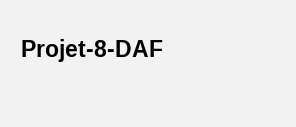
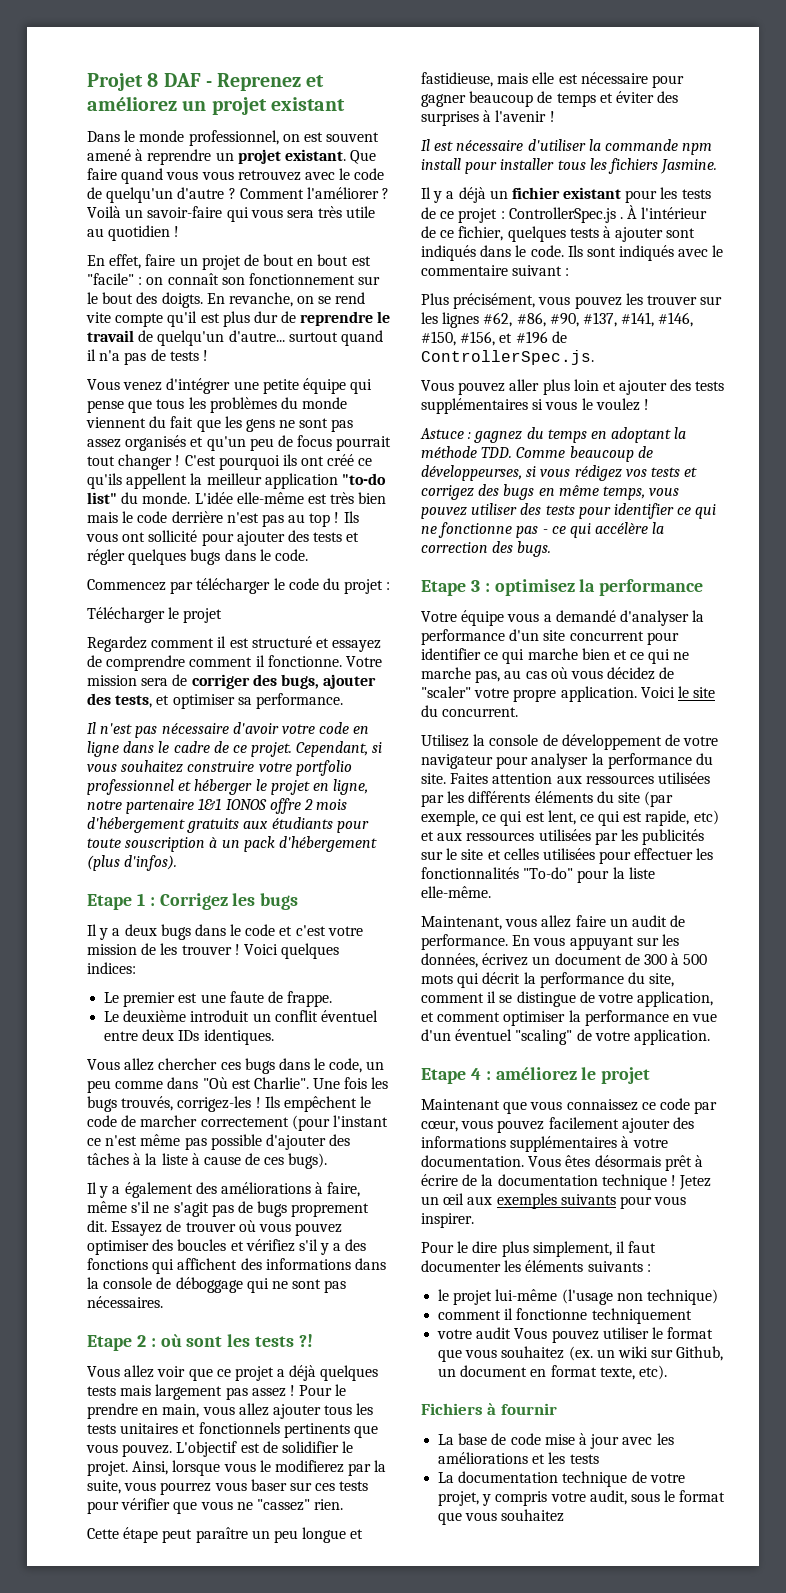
[21,39,163,62] Projet-8-DAF -> [87,73,325,91] [87,96,345,115] [87,130,380,146] [87,149,377,165] [87,168,385,184] [87,187,390,203] [87,206,376,222] [87,225,180,241] [87,254,371,270] [87,273,381,285] [87,292,366,308] [86,311,391,327] [87,330,383,346] [87,349,208,365] [87,378,373,394] [87,397,348,413] [86,416,354,432] [87,435,392,451] [87,454,373,470] [87,473,386,489] [87,492,387,504] [87,511,359,527] [86,530,360,546] [87,549,308,565] [87,578,391,594] [87,607,223,623] [87,636,382,652] [87,655,382,671] [87,674,377,689] [87,693,343,709] [87,722,370,738] [87,741,383,757] [87,760,352,776] [87,779,369,795] [87,798,348,814] [87,817,369,833] [87,836,377,852] [87,855,178,871] [87,893,299,910] [87,924,363,940] [87,943,340,959] [87,962,136,974] [104,991,333,1007] [104,1010,378,1022] [104,1029,274,1045] [87,1058,385,1074] [87,1077,389,1093] [87,1096,372,1112] [87,1115,388,1131] [87,1134,351,1150] [87,1153,328,1169] [87,1182,361,1198] [87,1201,370,1217] [87,1220,343,1236] [87,1239,367,1255] [87,1258,386,1274] [87,1277,347,1293] [87,1296,163,1308] [87,1334,314,1351] [87,1365,379,1381] [87,1384,347,1400] [87,1403,374,1419] [87,1422,378,1438] [86,1441,354,1457] [87,1460,387,1476] [87,1479,369,1495] [87,1498,344,1514] [87,1527,364,1543] [421,72,684,88] [421,91,679,107] [421,110,555,126] [421,139,713,155] [421,158,718,174] [421,187,711,203] [421,205,708,223] [421,226,696,242] [421,245,724,261] [421,265,570,276] [421,293,723,309] [421,312,694,328] [421,331,567,346] [421,350,594,365] [421,379,725,395] [421,398,649,414] [420,427,687,443] [421,446,653,462] [421,465,698,481] [421,484,680,500] [421,503,717,519] [421,522,665,538] [421,541,552,557] [421,579,704,596] [421,610,705,626] [421,629,679,645] [421,648,690,664] [421,667,675,683] [421,686,716,702] [421,705,519,717] [421,734,719,750] [421,753,713,769] [421,772,710,784] [421,791,674,807] [421,810,719,826] [421,829,705,845] [421,848,714,864] [421,867,655,883] [421,886,491,898] [421,915,686,930] [421,934,679,950] [421,953,708,968] [421,972,675,988] [421,991,714,1007] [421,1010,718,1026] [421,1029,710,1045] [421,1067,651,1084] [421,1098,718,1114] [421,1117,694,1133] [421,1136,668,1152] [421,1155,703,1171] [421,1174,712,1190] [421,1193,687,1209] [421,1213,474,1228] [421,1241,657,1257] [421,1260,651,1272] [438,1289,718,1305] [438,1308,692,1324] [437,1327,714,1343] [438,1346,724,1362] [438,1365,667,1380] [421,1403,557,1415] [438,1433,674,1449] [438,1452,599,1464] [438,1471,685,1487] [438,1490,726,1506] [438,1509,565,1525] Projet 8 DAF - Reprenez et améliorez un projet existant // Dans le monde professionnel, on est souvent amené à reprendre un projet existant. Que faire quand vous vous retrouvez avec le code de quelqu'un d'autre ? Comment l'améliorer ? Voilà un savoir-faire qui vous sera très utile au quotidien ! // En effet, faire un projet de bout en bout est "facile" : on connaît son fonctionnement sur le bout des doigts. En revanche, on se rend vite compte qu'il est plus dur de reprendre le travail de quelqu'un d'autre... surtout quand il n'a pas de tests ! // Vous venez d'intégrer une petite équipe qui pense que tous les problèmes du monde viennent du fait que les gens ne sont pas assez organisés et qu'un peu de focus pourrait tout changer ! C'est pourquoi ils ont créé ce qu'ils appellent la meilleur application "to-do list" du monde. L'idée elle-même est très bien mais le code derrière n'est pas au top ! Ils vous ont sollicité pour ajouter des tests et régler quelques bugs dans le code. // Commencez par télécharger le code du projet : // Télécharger le projet // Regardez comment il est structuré et essayez de comprendre comment il fonctionne. Votre mission sera de corriger des bugs, ajouter des tests, et optimiser sa performance. // Il n'est pas nécessaire d'avoir votre code en ligne dans le cadre de ce projet. Cependant, si vous souhaitez construire votre portfolio professionnel et héberger le projet en ligne, notre partenaire 1&1 IONOS offre 2 mois d'hébergement gratuits aux étudiants pour toute souscription à un pack d'hébergement (plus d'infos). // Etape 1 : Corrigez les bugs // Il y a deux bugs dans le code et c'est votre mission de les trouver ! Voici quelques indices: // Le premier est une faute de frappe. // Le deuxième introduit un conflit éventuel entre deux IDs identiques. // Vous allez chercher ces bugs dans le code, un peu comme dans "Où est Charlie". Une fois les bugs trouvés, corrigez-les ! Ils empêchent le code de marcher correctement (pour l'instant ce n'est même pas possible d'ajouter des tâches à la liste à cause de ces bugs). // Il y a également des améliorations à faire, même s'il ne s'agit pas de bugs proprement dit. Essayez de trouver où vous pouvez optimiser des boucles et vérifiez s'il y a des fonctions qui affichent des informations dans la console de déboggage qui ne sont pas nécessaires. // Etape 2 : où sont les tests ?! // Vous allez voir que ce projet a déjà quelques tests mais largement pas assez ! Pour le prendre en main, vous allez ajouter tous les tests unitaires et fonctionnels pertinents que vous pouvez. L'objectif est de solidifier le projet. Ainsi, lorsque vous le modifierez par la suite, vous pourrez vous baser sur ces tests pour vérifier que vous ne "cassez" rien. // Cette étape peut paraître un peu longue et fastidieuse, mais elle est nécessaire pour gagner beaucoup de temps et éviter des surprises à l'avenir ! // Il est nécessaire d'utiliser la commande npm install pour installer tous les fichiers Jasmine. // Il y a déjà un fichier existant pour les tests de ce projet : ControllerSpec.js . À l'intérieur de ce fichier, quelques tests à ajouter sont indiqués dans le code. Ils sont indiqués avec le commentaire suivant : // Plus précisément, vous pouvez les trouver sur les lignes #62, #86, #90, #137, #141, #146, #150, #156, et #196 de ControllerSpec.js. // Vous pouvez aller plus loin et ajouter des tests supplémentaires si vous le voulez ! // Astuce : gagnez du temps en adoptant la méthode TDD. Comme beaucoup de développeur·ses, si vous rédigez vos tests et corrigez des bugs en même temps, vous pouvez utiliser des tests pour identifier ce qui ne fonctionne pas - ce qui accélère la correction des bugs. // Etape 3 : optimisez la performance // Votre équipe vous a demandé d'analyser la performance d'un site concurrent pour identifier ce qui marche bien et ce qui ne marche pas, au cas où vous décidez de "scaler" votre propre application. Voici le site du concurrent. // Utilisez la console de développement de votre navigateur pour analyser la performance du site. Faites attention aux ressources utilisées par les différents éléments du site (par exemple, ce qui est lent, ce qui est rapide, etc) et aux ressources utilisées par les publicités sur le site et celles utilisées pour effectuer les fonctionnalités "To-do" pour la liste elle-même. // Maintenant, vous allez faire un audit de performance. En vous appuyant sur les données, écrivez un document de 300 à 500 mots qui décrit la performance du site, comment il se distingue de votre application, et comment optimiser la performance en vue d'un éventuel "scaling" de votre application. // Etape 4 : améliorez le projet // Maintenant que vous connaissez ce code par cœur, vous pouvez facilement ajouter des informations supplémentaires à votre documentation. Vous êtes désormais prêt à écrire de la documentation technique ! Jetez un œil aux exemples suivants pour vous inspirer. // Pour le dire plus simplement, il faut documenter les éléments suivants : // le projet lui-même (l'usage non technique) // comment il fonctionne techniquement // votre audit Vous pouvez utiliser le format que vous souhaitez (ex. un wiki sur Github, un document en format texte, etc). // Fichiers à fournir // La base de code mise à jour avec les améliorations et les tests // La documentation technique de votre projet, y compris votre audit, sous le format que vous souhaitez

